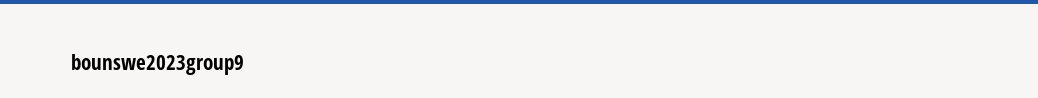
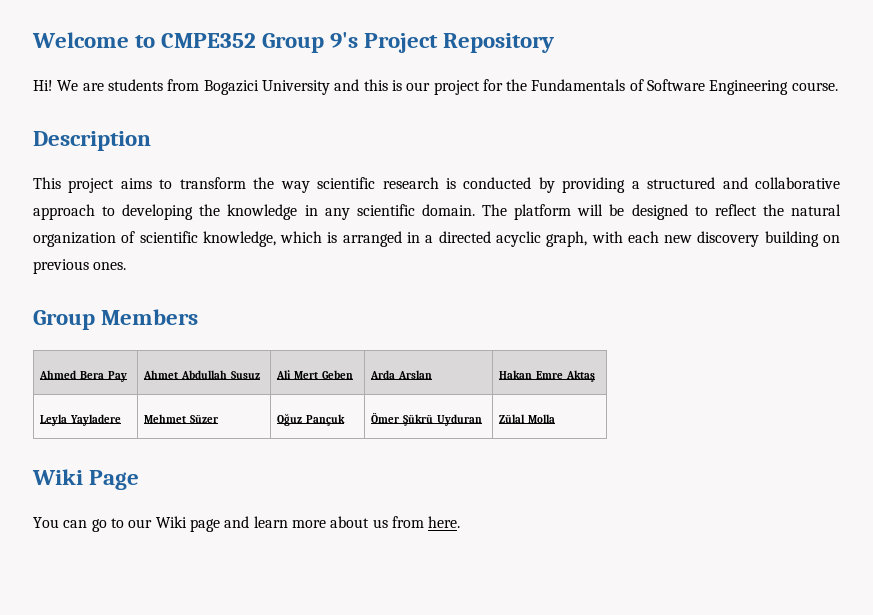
[71,54,244,75] bounswe2023group9 -> [32,32,555,53] [33,79,838,95] [33,131,151,151] [33,177,840,193] [33,204,842,220] [33,231,840,247] [33,259,127,274] [33,309,199,330] [38,370,128,382] [142,370,261,379] [275,370,354,379] [369,370,432,379] [498,370,596,382] [39,414,121,426] [143,414,218,423] [276,413,345,426] [370,413,483,426] [498,414,555,423] [32,469,140,490] [33,516,461,532] Welcome to CMPE352 Group 9's Project Repository // Hi! We are students from Bogazici University and this is our project for the Fundamentals of Software Engineering course. // Description // This project aims to transform the way scientific research is conducted by providing a structured and collaborative approach to developing the knowledge in any scientific domain. The platform will be designed to reflect the natural organization of scientific knowledge, which is arranged in a directed acyclic graph, with each new discovery building on previous ones. // Group Members // Ahmed Bera Pay | Ahmet Abdullah Susuz | Ali Mert Geben | Arda Arslan | Hakan Emre Aktaş // Leyla Yayladere | Mehmet Süzer | Oğuz Pançuk | Ömer Şükrü Uyduran | Zülal Molla // Wiki Page // You can go to our Wiki page and learn more about us from here.

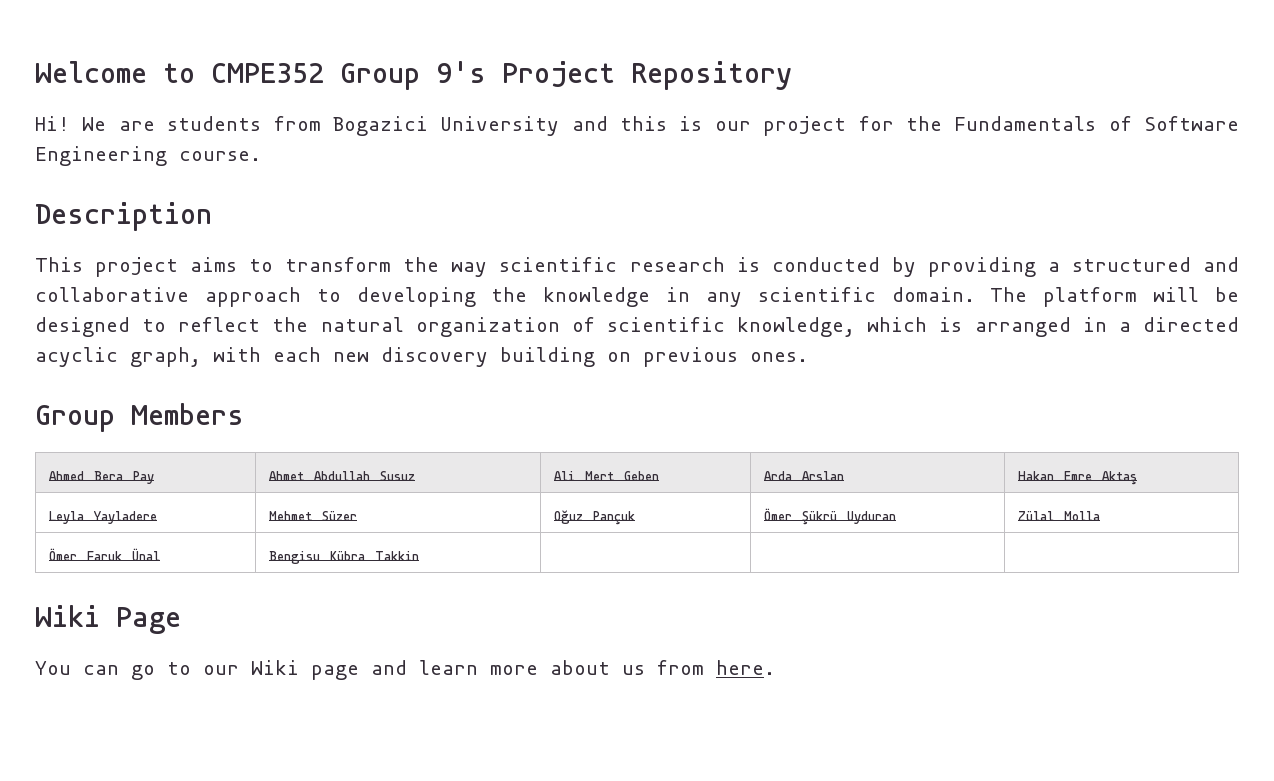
(555, 418) none -> [48,548,160,561] [268,551,419,564] // Ömer Faruk Ünal | Bengisu Kübra Takkin | | |

